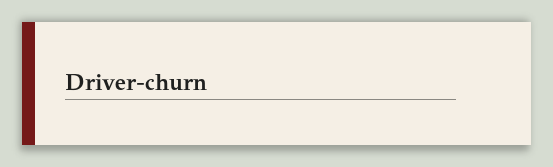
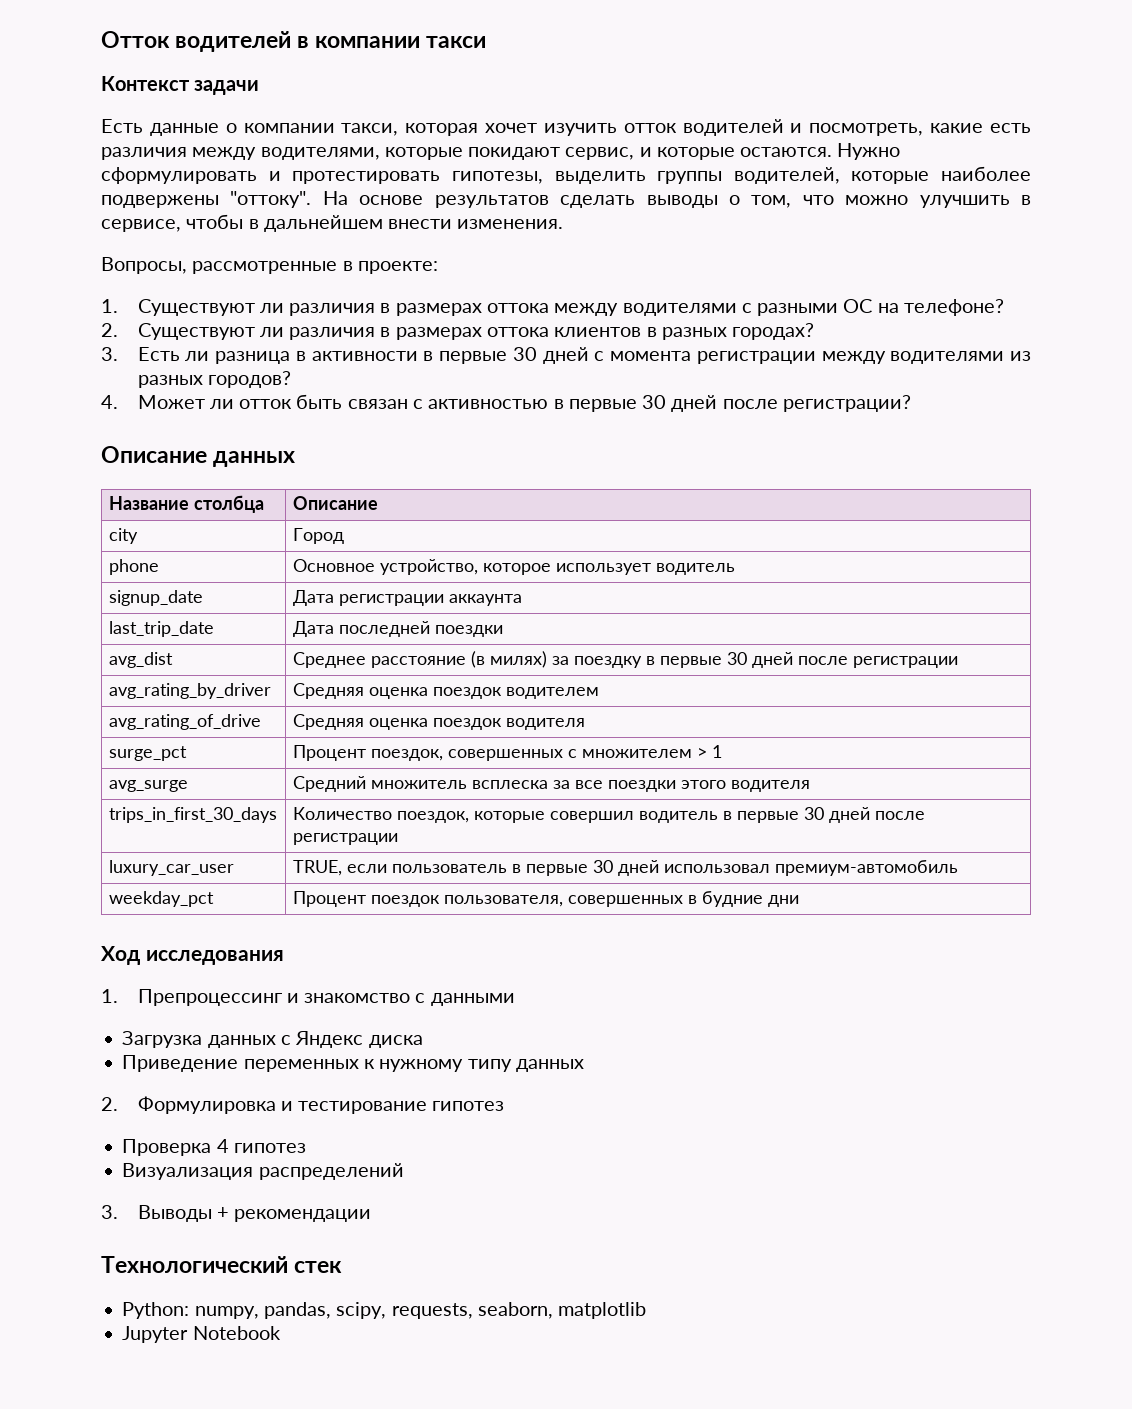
[65,74,207,91] Driver-churn -> [101,31,487,52] [101,76,260,95] [101,119,1031,136] [101,143,901,160] [101,166,1031,184] [101,191,1031,208] [101,214,564,232] [101,257,438,274] [101,299,1004,316] [101,323,815,340] [101,347,1031,364] [137,371,291,388] [101,394,911,412] [101,446,296,467] [108,495,264,513] [292,496,378,510] [108,528,138,544] [292,528,344,544] [108,559,159,575] [292,559,735,575] [108,590,203,606] [292,590,522,606] [108,621,214,637] [292,621,503,637] [108,652,173,668] [292,651,958,668] [108,683,271,699] [292,683,599,699] [108,714,261,730] [292,714,585,730] [108,746,187,761] [292,745,722,761] [108,780,188,792] [292,776,810,792] [108,807,277,823] [292,807,925,823] [292,833,398,845] [108,860,234,876] [292,860,958,876] [108,891,214,907] [292,891,799,907] [101,946,284,965] [101,989,515,1006] [122,1031,423,1048] [122,1055,584,1072] [101,1096,505,1114] [122,1139,306,1156] [122,1163,404,1180] [101,1205,372,1222] [101,1256,343,1273] [122,1302,647,1319] [122,1326,281,1343] Отток водителей в компании такси // Контекст задачи // Есть данные о компании такси, которая хочет изучить отток водителей и посмотреть, какие есть различия между водителями, которые покидают сервис, и которые остаются. Нужно сформулировать и протестировать гипотезы, выделить группы водителей, которые наиболее подвержены "оттоку". На основе результатов сделать выводы о том, что можно улучшить в сервисе, чтобы в дальнейшем внести изменения. // Вопросы, рассмотренные в проекте: // 1. Существуют ли различия в размерах оттока между водителями с разными ОС на телефоне? // 2. Существуют ли различия в размерах оттока клиентов в разных городах? // 3. Есть ли разница в активности в первые 30 дней с момента регистрации между водителями из разных городов? // 4. Может ли отток быть связан с активностью в первые 30 дней после регистрации? // Описание данных // Название столбца | Описание // city | Город // phone | Основное устройство, которое использует водитель // signup_date | Дата регистрации аккаунта // last_trip_date | Дата последней поездки // avg_dist | Среднее расстояние (в милях) за поездку в первые 30 дней после регистрации // avg_rating_by_driver | Средняя оценка поездок водителем // avg_rating_of_drive | Средняя оценка поездок водителя // surge_pct | Процент поездок, совершенных с множителем > 1 // avg_surge | Средний множитель всплеска за все поездки этого водителя // trips_in_first_30_days | Количество поездок, которые совершил водитель в первые 30 дней после регистрации // luxury_car_user | TRUE, если пользователь в первые 30 дней использовал премиум-автомобиль // weekday_pct | Процент поездок пользователя, совершенных в будние дни // Ход исследования // 1. Препроцессинг и знакомство с данными // Загрузка данных с Яндекс диска // Приведение переменных к нужному типу данных // 2. Формулировка и тестирование гипотез // Проверка 4 гипотез // Визуализация распределений // 3. Выводы + рекомендации // Технологический стек // Python: numpy, pandas, scipy, requests, seaborn, matplotlib // Jupyter Notebook

